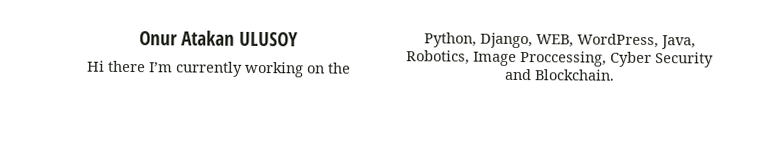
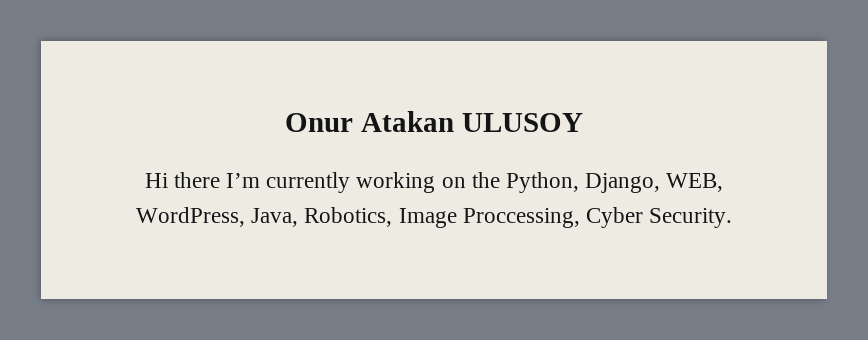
[655,52,714,68] [503,68,615,81] Security and Blockchain. -> [649,208,733,228] Security.

